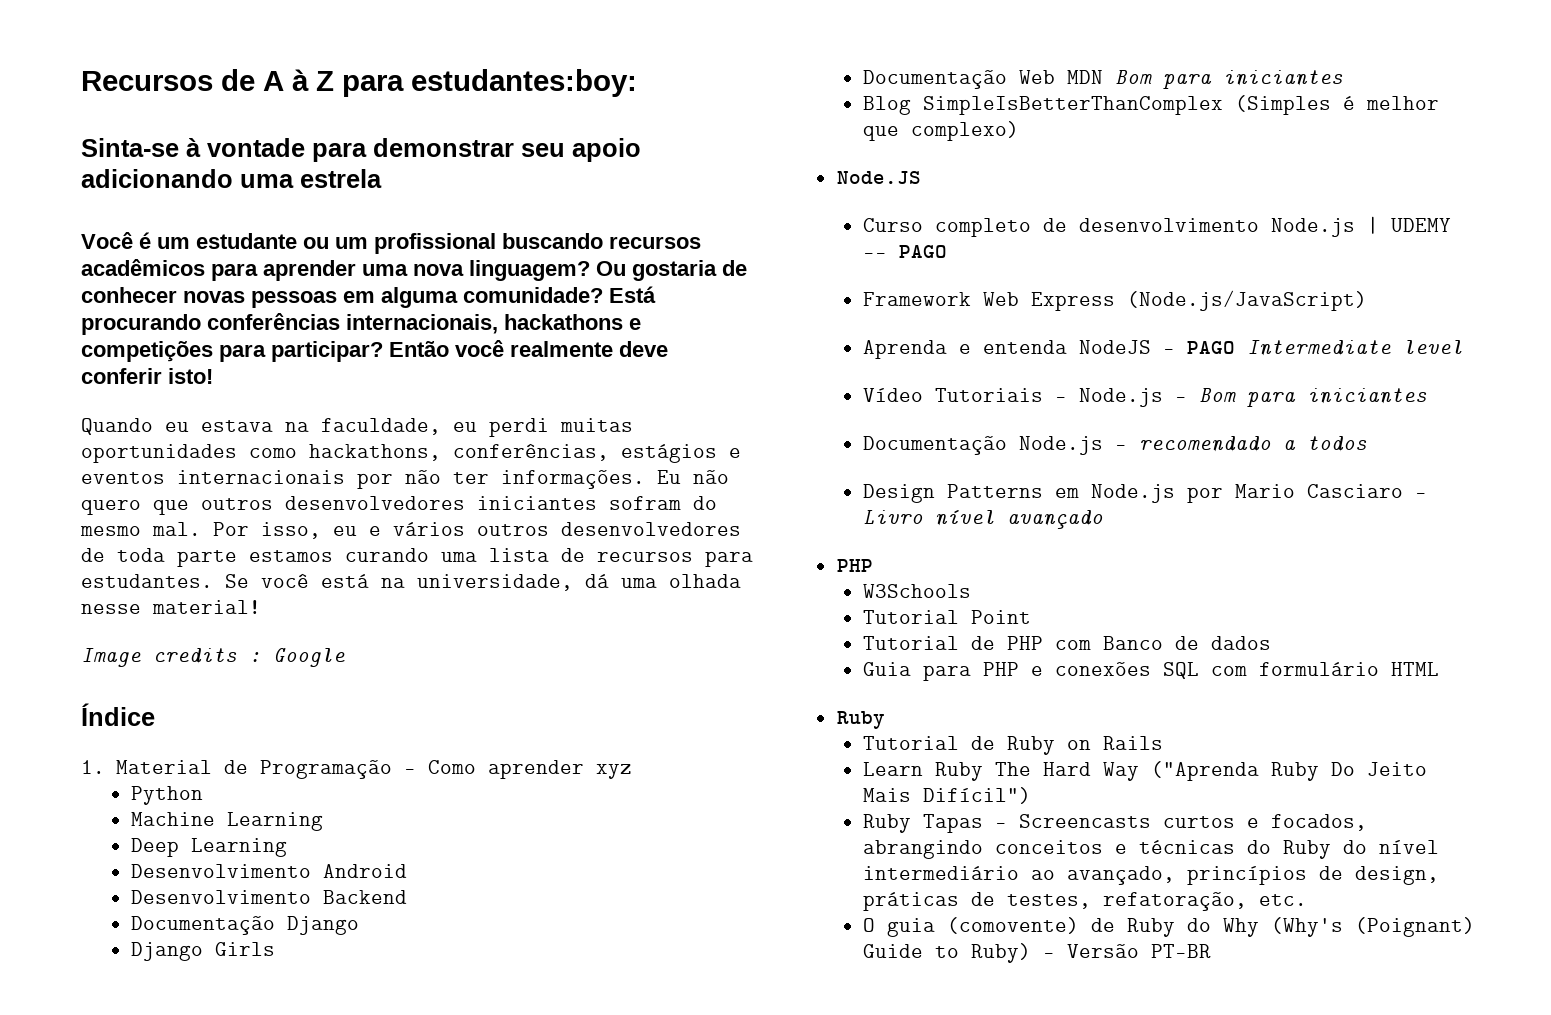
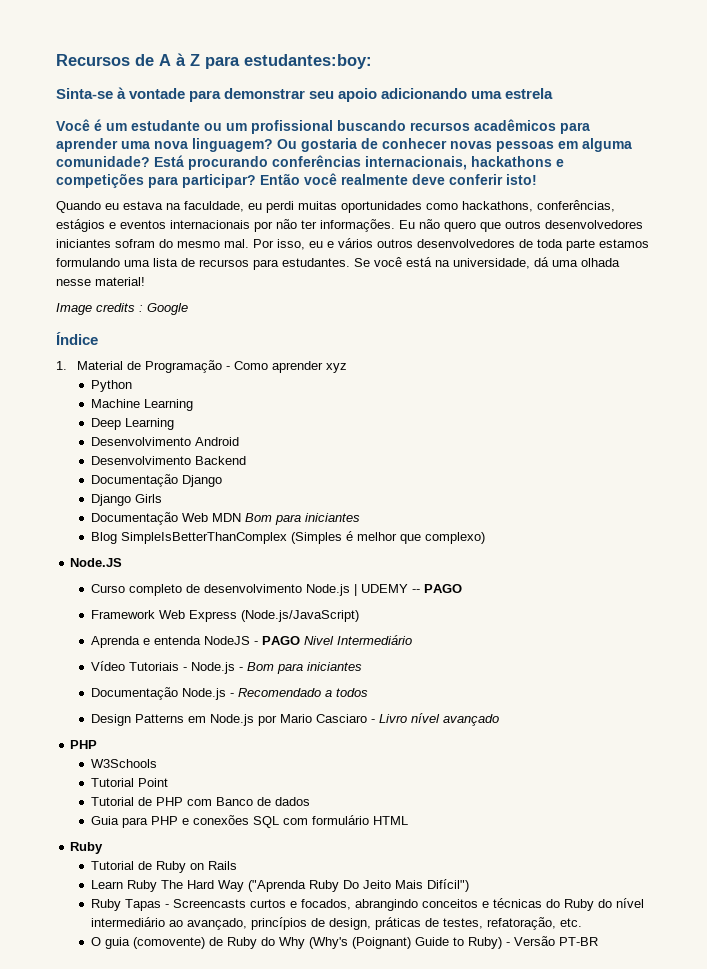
[345,548,429,562] curando -> [56,258,120,267] formulando
[1247,340,1464,356] Intermediate level -> [304,635,413,645] Nivel Intermediário
[1139,436,1272,452] recomendado -> [238,688,322,697] Recomendado

